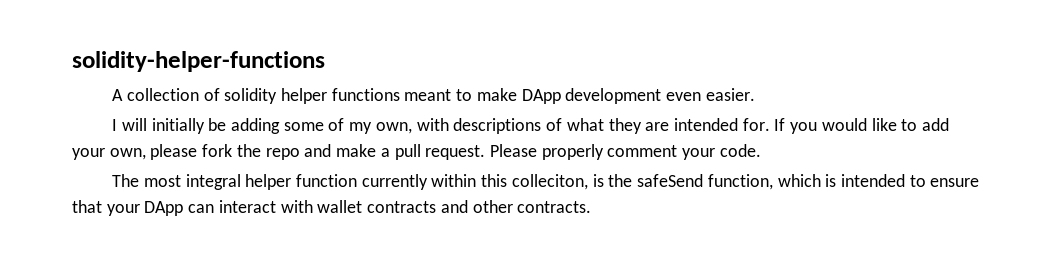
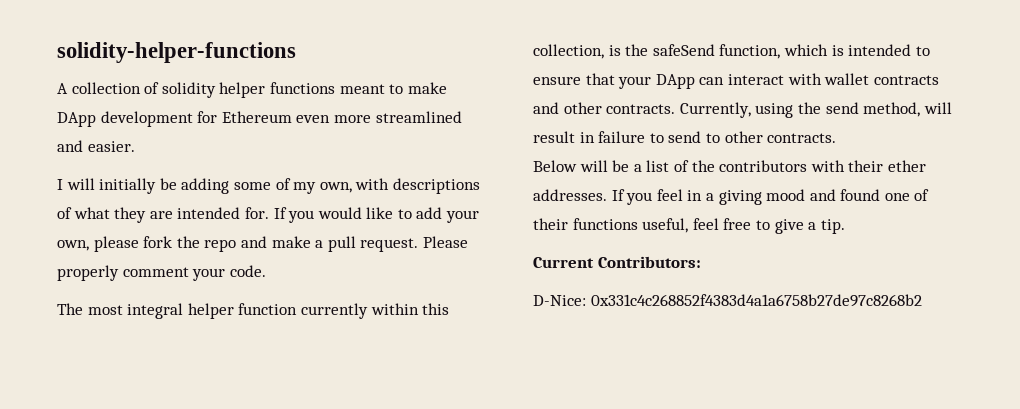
[666,92,702,101] even -> [197,111,462,123] [57,140,83,152] for Ethereum even more streamlined and
[511,174,588,190] colleciton, -> [533,44,604,59] collection,
(592, 207) none -> [679,102,952,118] [533,131,837,143] [533,160,926,172] [533,189,930,205] [533,218,845,234] [533,256,701,268] [533,294,922,307] Currently, using the send method, will result in failure to send to other contracts. // Below will be a list of the contributors with their ether addresses. If you feel in a giving mood and found one of their functions useful, feel free to give a tip. // Current Contributors: // D-Nice: 0x331c4c268852f4383d4a1a6758b27de97c8268b2

